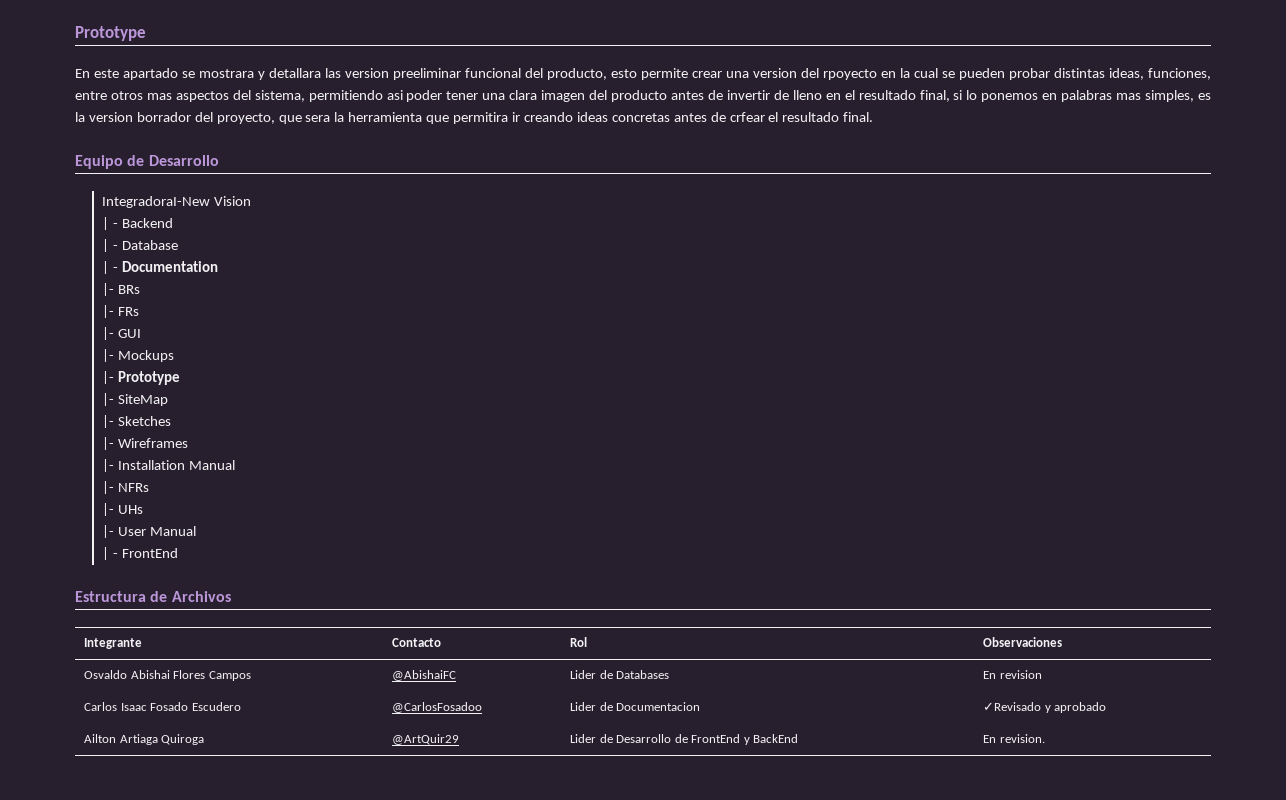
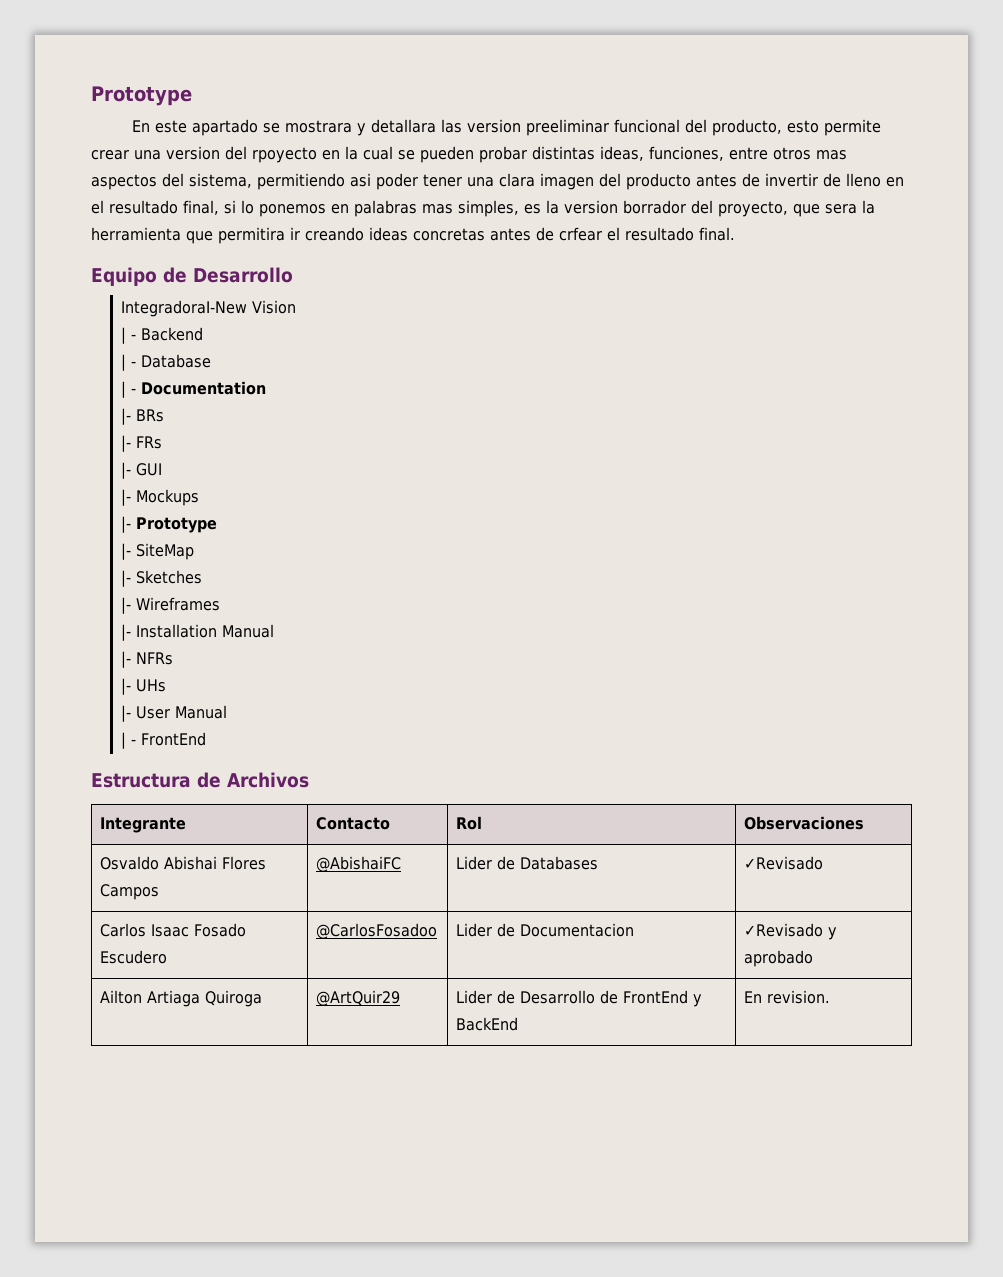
[983,670,1042,679] En revision -> [743,856,823,870] ✓Revisado

